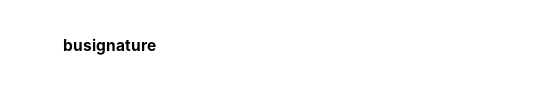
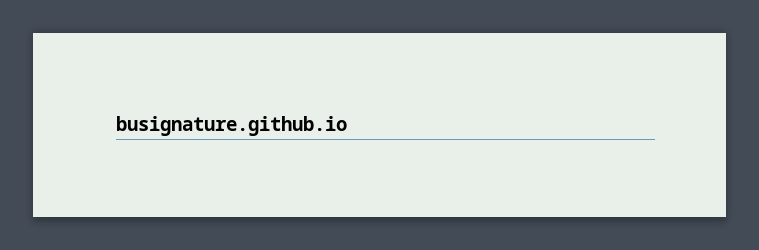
[63,38,156,55] busignature -> [116,116,347,136] busignature.github.io

